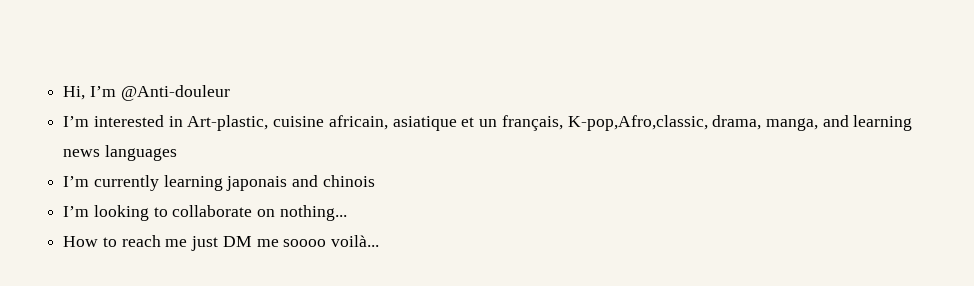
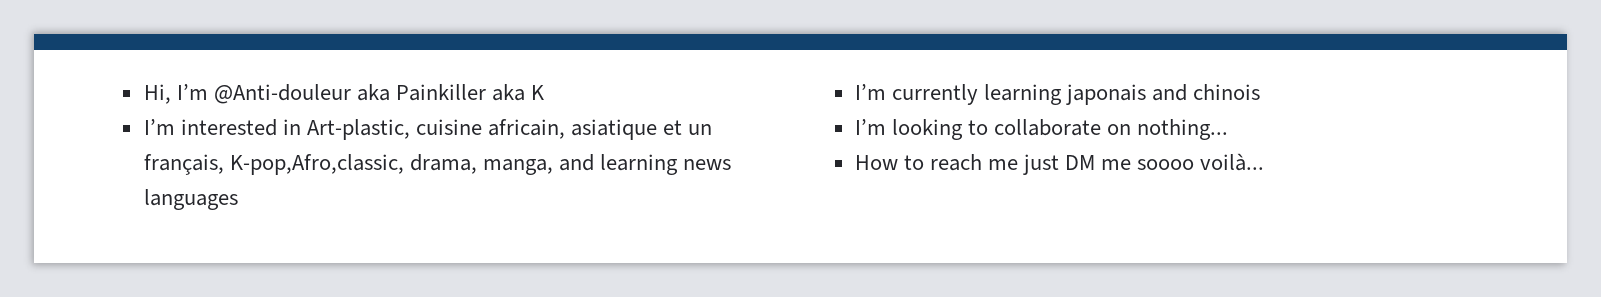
(230, 93) none -> [356,84,545,101] aka Painkiller aka K

